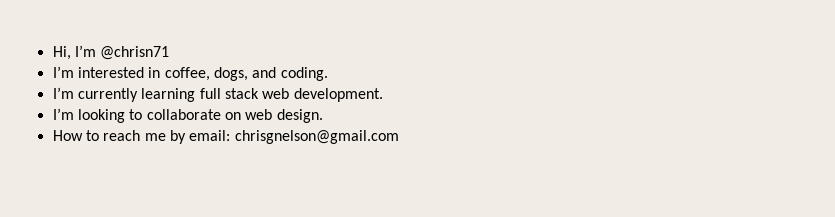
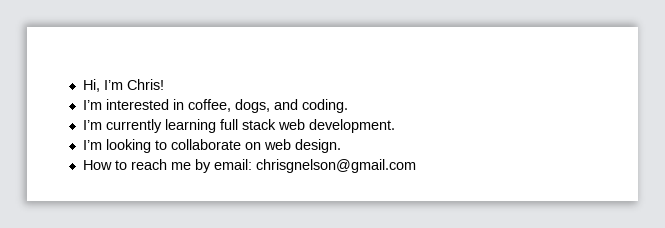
[100,46,170,60] @chrisn71 -> [126,79,164,90] Chris!

